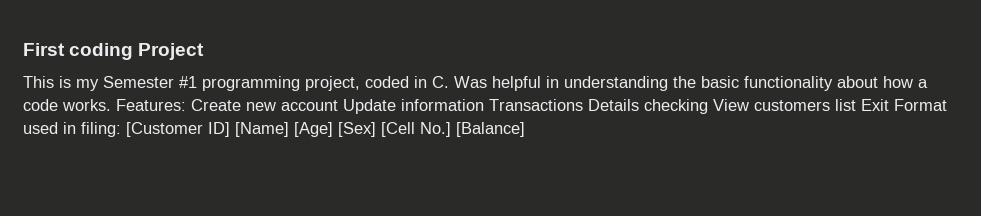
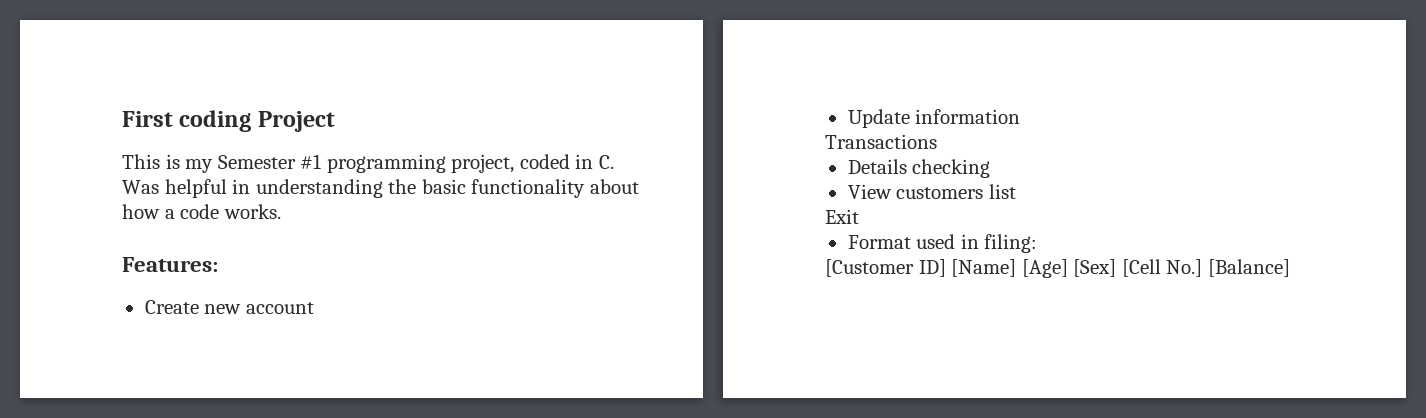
(111, 105) none -> (281, 211) //
(186, 105) none -> (218, 264) //
(338, 105) none -> (314, 308) //
(484, 105) none -> (1021, 116) //
(583, 105) none -> (937, 141) //
(708, 106) none -> (991, 168) //
(856, 105) none -> (1016, 191) //
(889, 105) none -> (859, 216) //
(121, 129) none -> (1038, 243) //

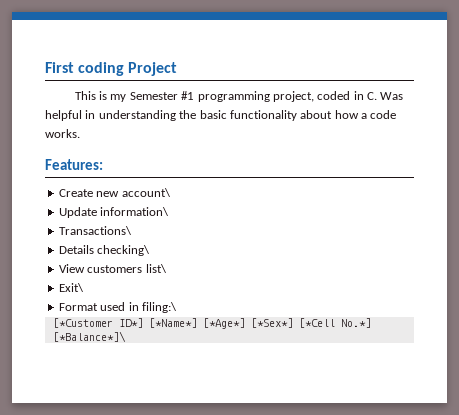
[245,302,314,314] account -> [121,188,171,197] account\
[915,109,1021,124] [825,134,937,149] information // Transactions -> [100,207,170,216] [58,226,132,235] information\ // Transactions\
[912,159,991,178] checking -> [97,245,151,256] checking\
[988,184,1016,199] [825,209,859,224] list // Exit -> [145,264,167,273] [58,283,84,292] list\ // Exit\
[984,234,1038,253] [825,259,1290,278] filing: // [Customer ID] [Name] [Age] [Sex] [Cell No.] [Balance] -> [141,302,177,313] [52,318,371,329] [52,331,126,342] filing:\ // [*Customer ID*] [*Name*] [*Age*] [*Sex*] [*Cell No.*] [*Balance*]\

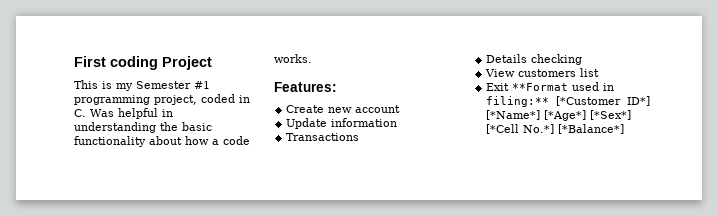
[121,188,171,197] account\ -> [355,105,401,113] account
[100,207,170,216] [58,226,132,235] information\ // Transactions\ -> [331,118,398,127] [286,133,360,141] information // Transactions
[97,245,151,256] checking\ -> [531,54,583,65] checking
[145,264,167,273] [58,283,84,292] [58,303,98,311] list\ // Exit\ // Format -> [580,68,600,77] [486,83,569,91] list // Exit **Format
[141,302,177,313] filing:\ // -> [486,96,550,107] filing:**
[52,331,126,342] [*Balance*]\ -> [558,124,625,134] [*Balance*]

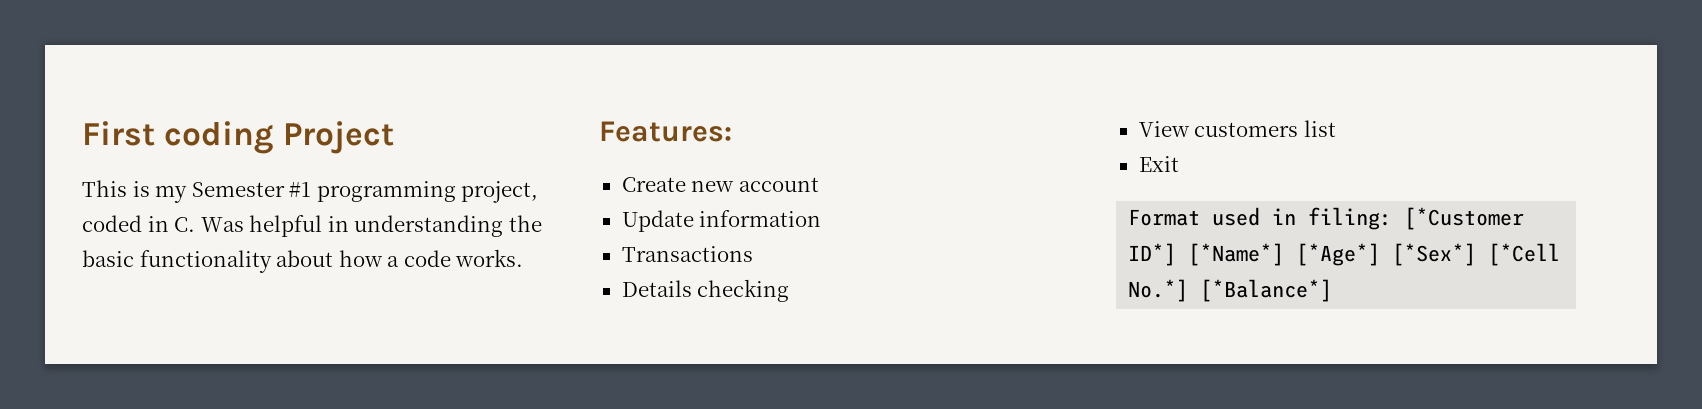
[512,83,569,91] **Format -> [1128,209,1201,226] // Format
[486,96,550,107] filing:** -> [1308,207,1393,230] filing:

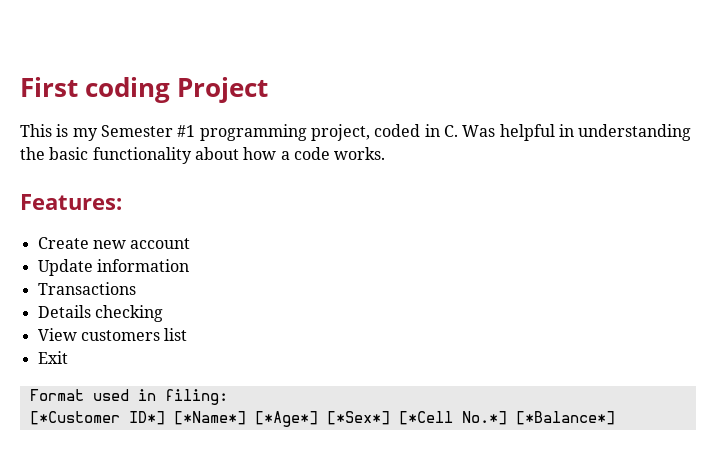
(1393, 218) none -> (228, 397) //

